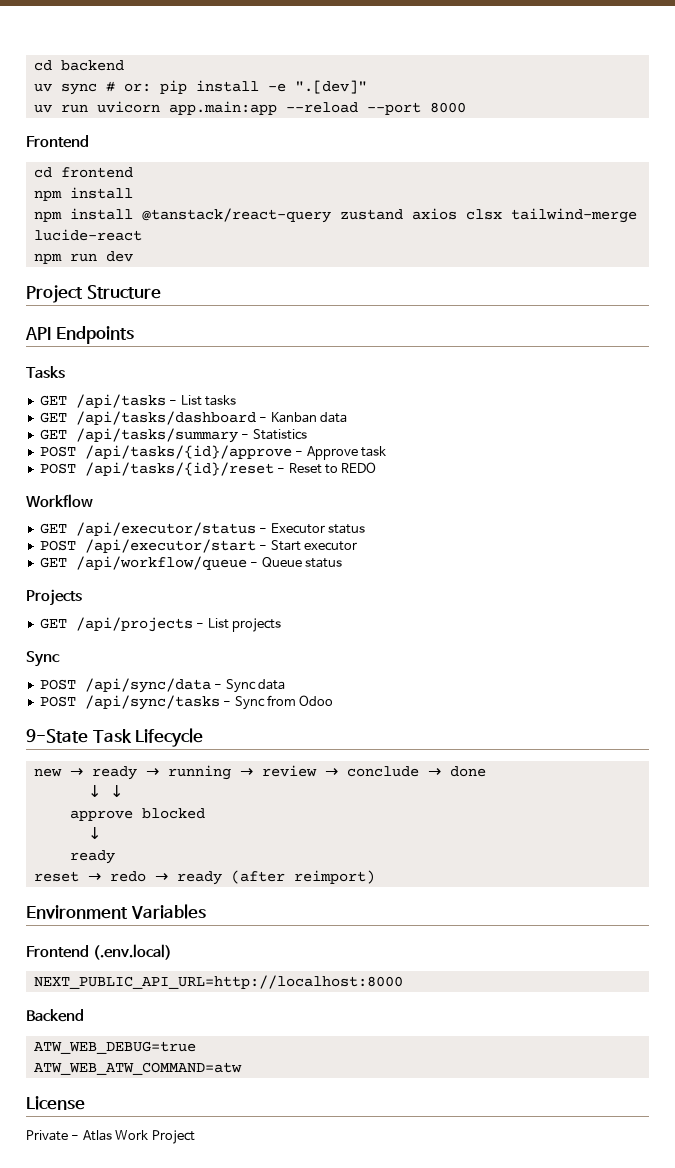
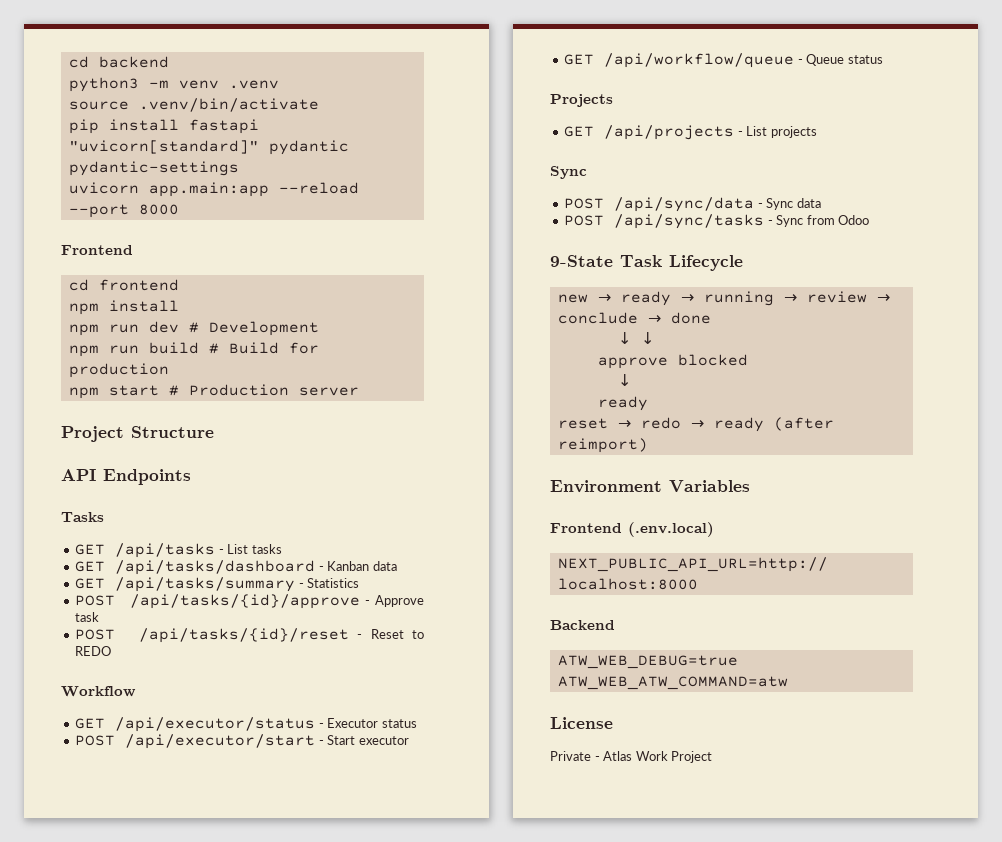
[33,80,367,95] [33,104,88,113] uv sync # or: pip install -e ".[dev]" // uv run -> [68,77,279,92] [68,98,319,112] [68,119,259,134] [68,140,349,155] [68,161,239,176] python3 -m venv .venv // source .venv/bin/activate // pip install fastapi "uvicorn[standard]" pydantic pydantic-settings //
[69,208,637,223] [33,229,142,241] [33,251,133,264] install @tanstack/react-query zustand axios clsx tailwind-merge lucide-react // npm run dev -> [108,321,319,336] [68,342,319,357] [68,363,169,378] [68,384,359,399] run dev # Development // npm run build # Build for production // npm start # Production server

